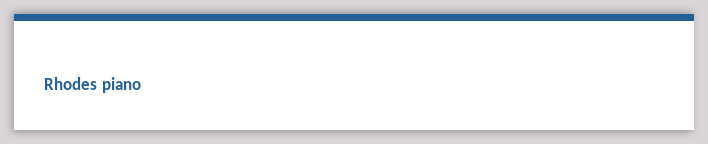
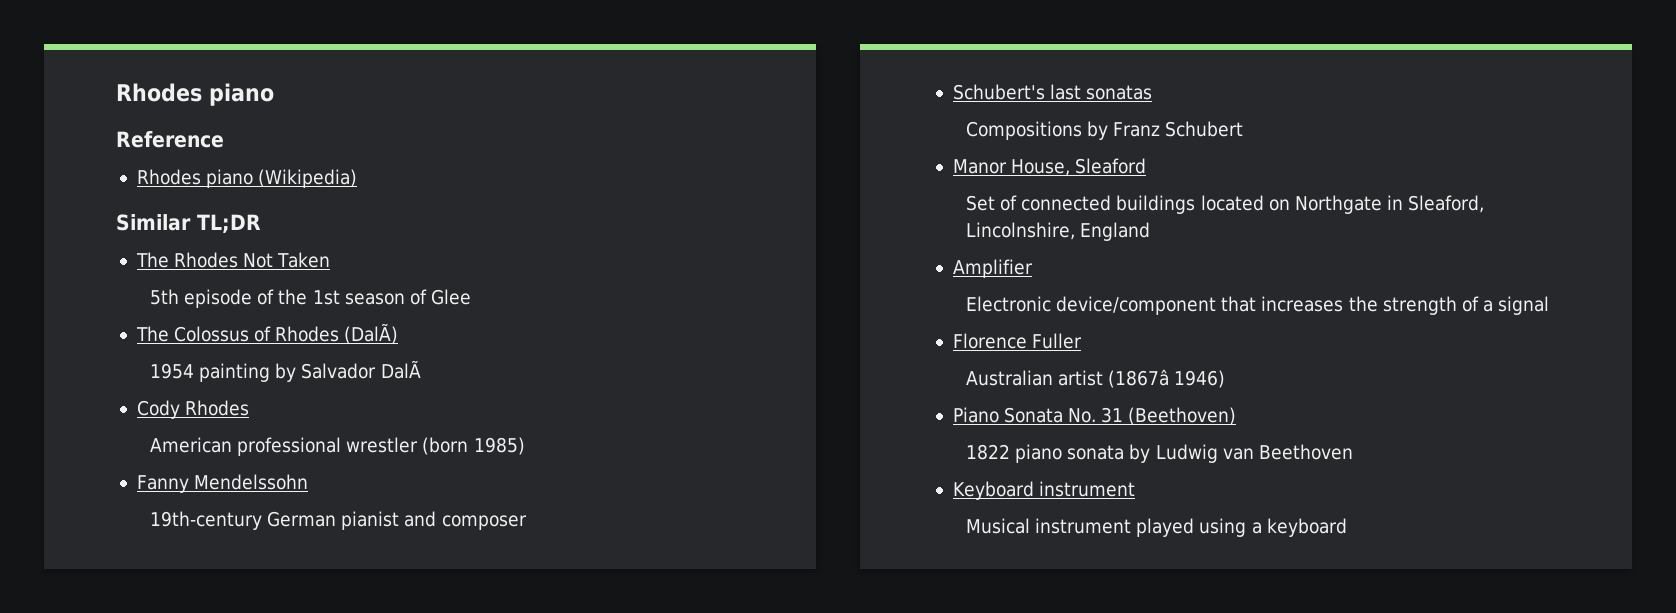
[44,77,141,93] Rhodes piano -> [116,83,274,106] [116,131,224,148] [136,169,358,188] [116,214,261,233] [135,252,331,268] [150,289,472,308] [135,323,399,344] [150,360,421,382] [136,400,250,419] [150,437,525,456] [136,474,309,493] [150,511,527,530] [952,84,1153,100] [966,121,1244,140] [952,158,1147,176] [966,195,1485,214] [966,222,1151,241] [952,259,1033,278] [966,296,1550,315] [952,333,1083,349] [966,369,1226,388] [952,407,1237,425] [966,444,1353,463] [952,481,1136,500] [966,518,1347,537] Rhodes piano // Reference // Rhodes piano (Wikipedia) // Similar TL;DR // The Rhodes Not Taken // 5th episode of the 1st season of Glee // The Colossus of Rhodes (DalÃ) // 1954 painting by Salvador DalÃ // Cody Rhodes // American professional wrestler (born 1985) // Fanny Mendelssohn // 19th-century German pianist and composer // Schubert's last sonatas // Compositions by Franz Schubert // Manor House, Sleaford // Set of connected buildings located on Northgate in Sleaford, Lincolnshire, England // Amplifier // Electronic device/component that increases the strength of a signal // Florence Fuller // Australian artist (1867â 1946) // Piano Sonata No. 31 (Beethoven) // 1822 piano sonata by Ludwig van Beethoven // Keyboard instrument // Musical instrument played using a keyboard

